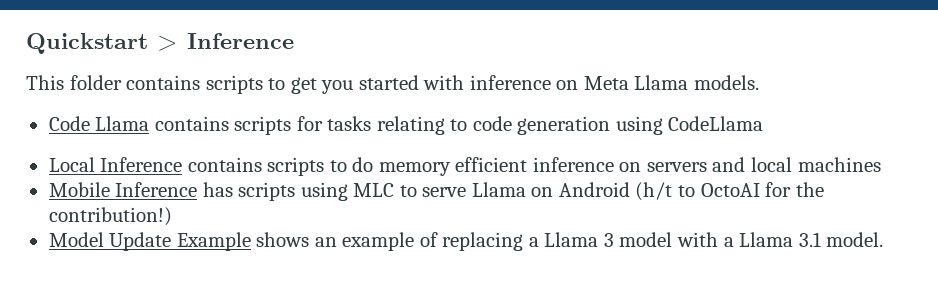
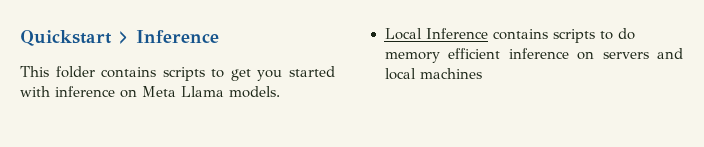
[48,116,764,135] // Code Llama contains scripts for tasks relating to code generation using CodeLlama -> (280, 92) none
[48,182,824,201] [48,207,172,226] [48,232,884,251] // Mobile Inference has scripts using MLC to serve Llama on Android (h/t to OctoAI for the contribution!) // Model Update Example shows an example of replacing a Llama 3 model with a Llama 3.1 model. -> (482, 73) none

